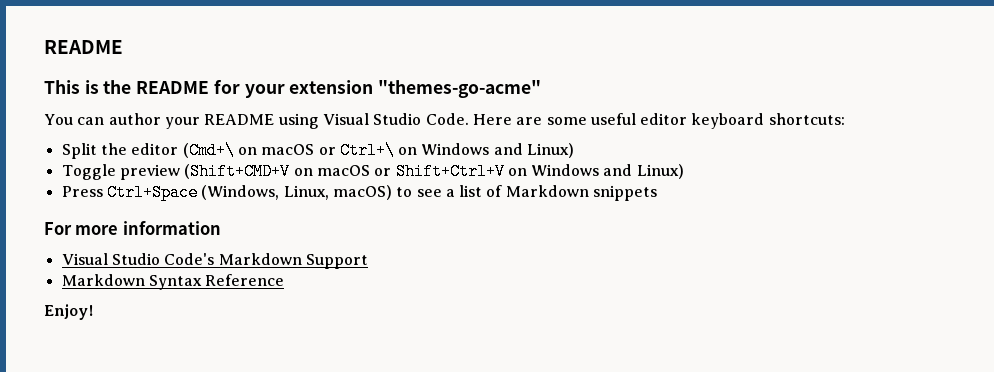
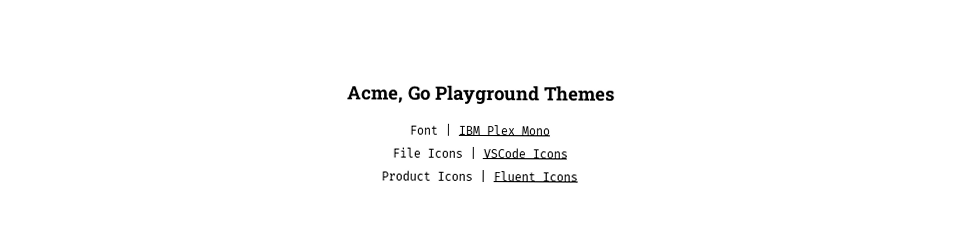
[44,40,123,54] [44,79,542,98] [44,113,845,129] [61,142,575,159] [61,163,684,180] [61,184,658,201] [44,221,221,235] [61,253,368,269] [61,274,285,290] [44,304,93,320] README // This is the README for your extension "themes-go-acme" // You can author your README using Visual Studio Code. Here are some useful editor keyboard shortcuts: // Split the editor (Cmd+\ on macOS or Ctrl+\ on Windows and Linux) // Toggle preview (Shift+CMD+V on macOS or Shift+Ctrl+V on Windows and Linux) // Press Ctrl+Space (Windows, Linux, macOS) to see a list of Markdown snippets // For more information // Visual Studio Code's Markdown Support // Markdown Syntax Reference // Enjoy! -> [346,84,615,105] [409,123,550,136] [391,146,568,159] [381,169,578,183] Acme, Go Playground Themes // Font | IBM Plex Mono // File Icons | VSCode Icons // Product Icons | Fluent Icons

